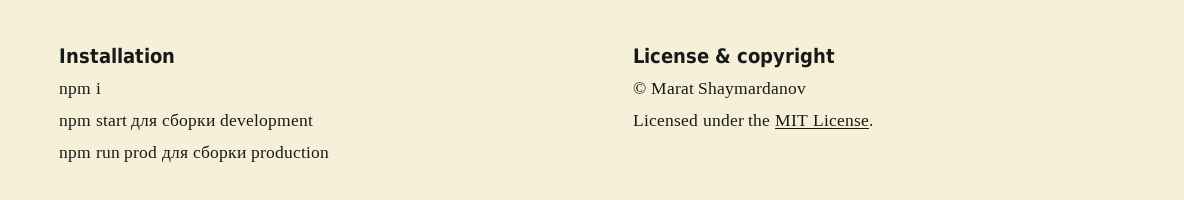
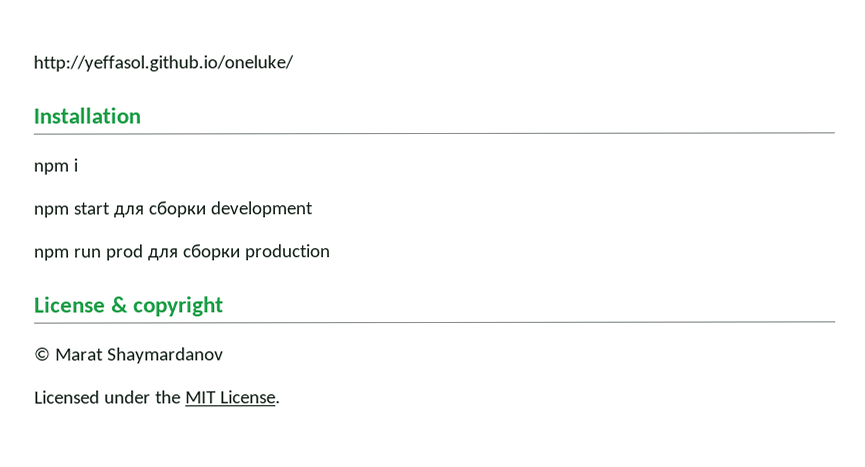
(59, 55) none -> [33,55,294,72] http://yeffasol.github.io/oneluke/ //

